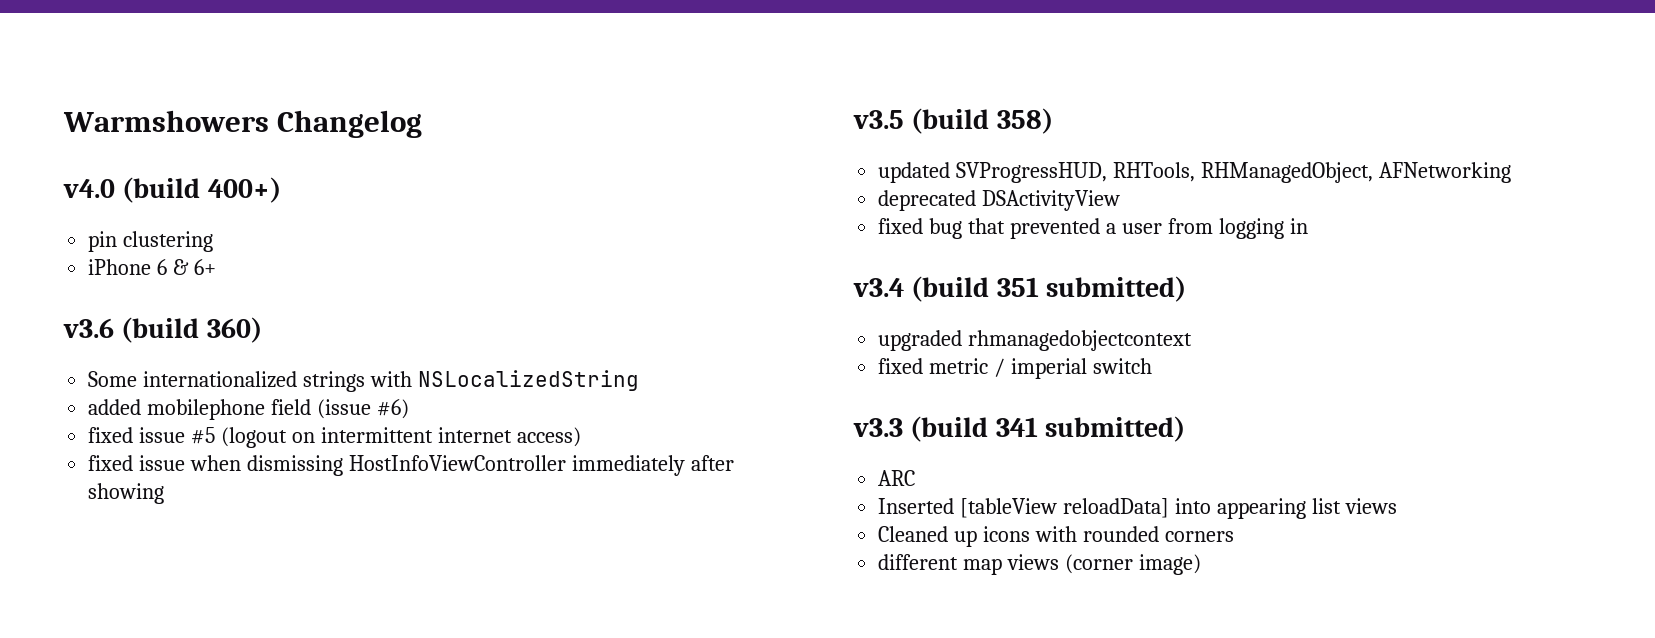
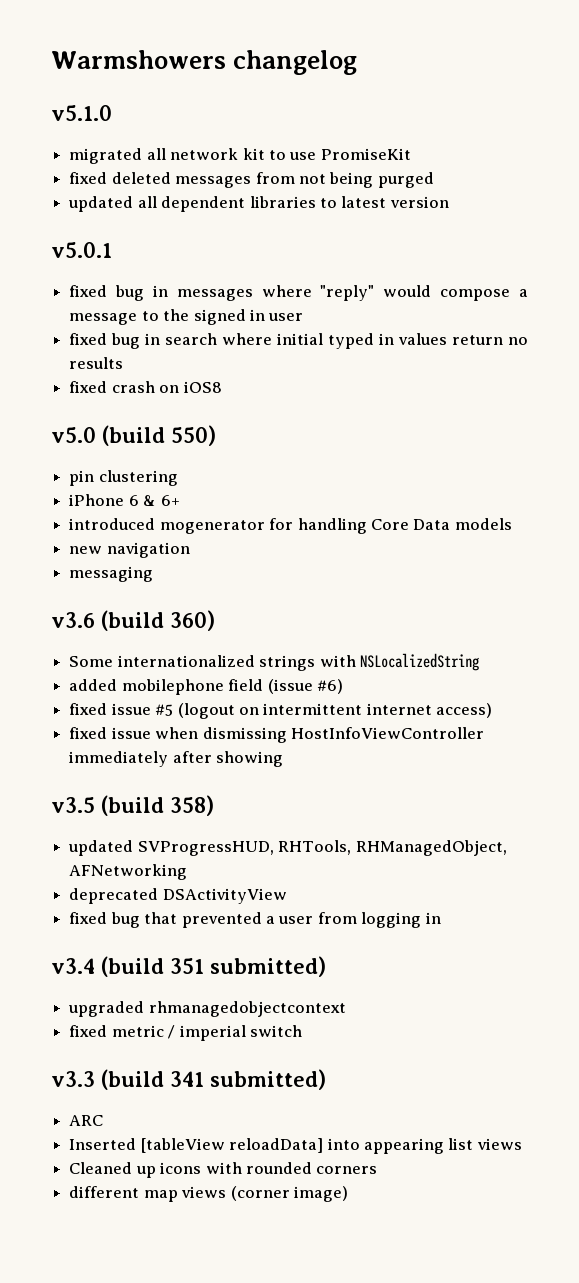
[277,110,423,138] [63,177,281,203] Changelog // v4.0 (build 400+) -> [233,50,358,75] [51,105,112,121] [69,148,411,164] [69,172,434,188] [68,196,449,212] [51,242,112,258] [69,285,528,301] [69,309,304,325] [69,333,529,349] [69,357,124,369] [69,381,222,393] [51,425,216,446] changelog // v5.1.0 // migrated all network kit to use PromiseKit // fixed deleted messages from not being purged // updated all dependent libraries to latest version // v5.0.1 // fixed bug in messages where "reply" would compose a message to the signed in user // fixed bug in search where initial typed in values return no results // fixed crash on iOS8 // v5.0 (build 550)
(217, 267) none -> [69,518,512,534] [69,542,190,558] [69,566,154,582] // introduced mogenerator for handling Core Data models // new navigation // messaging

